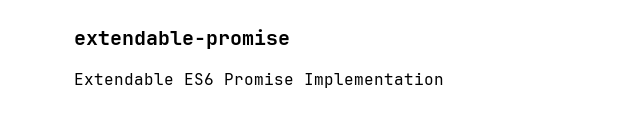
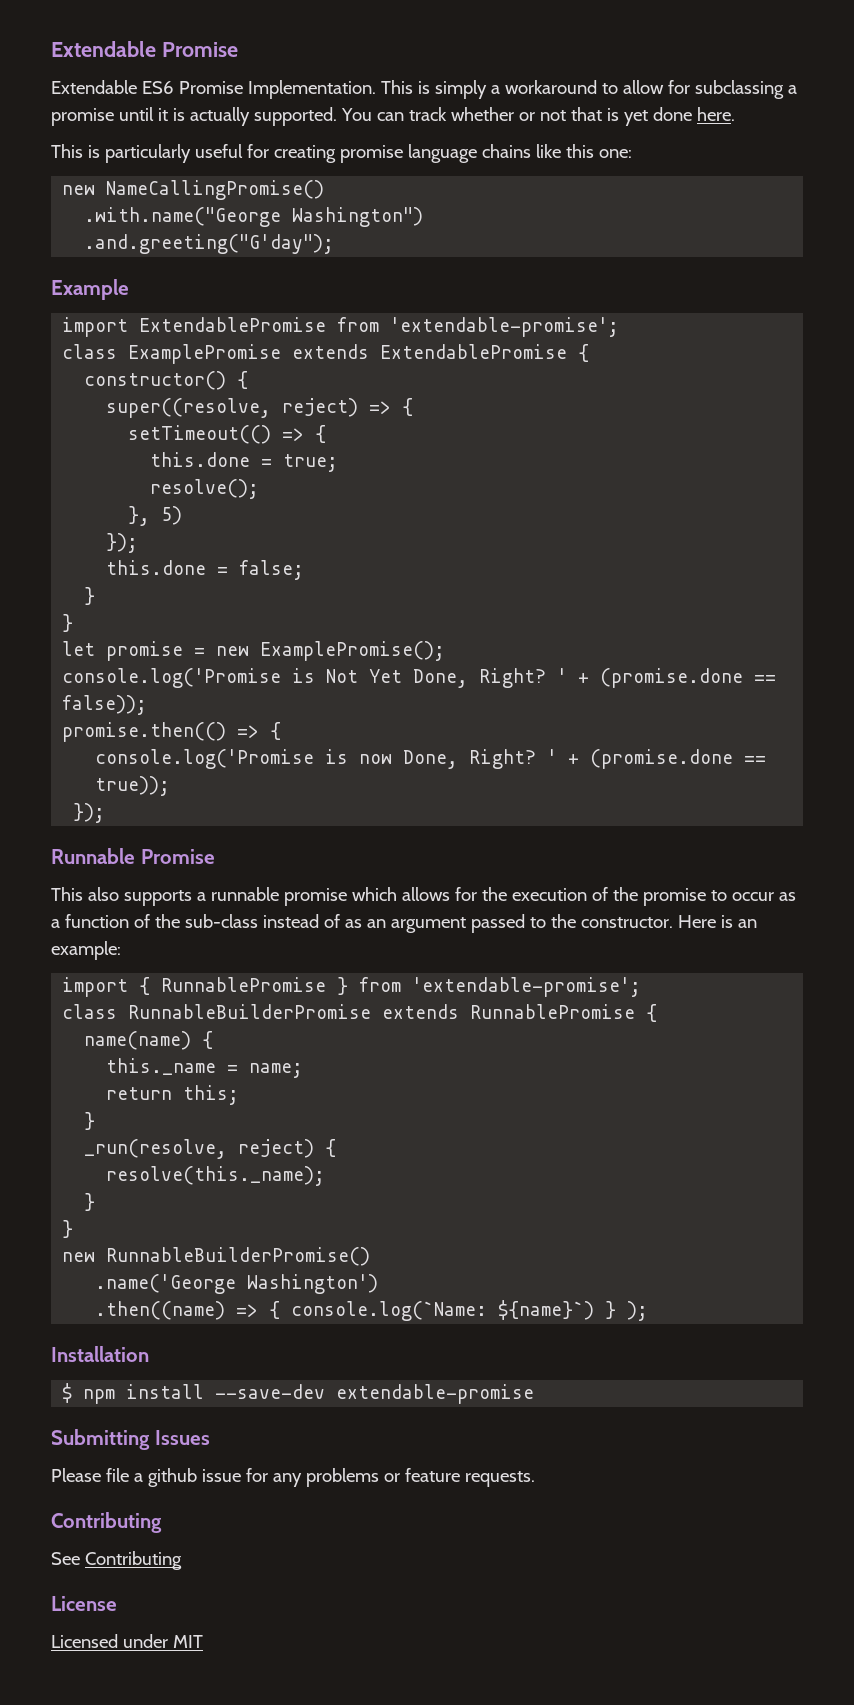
[74,29,290,49] extendable-promise -> [51,41,238,57] Extendable Promise
[304,72,444,88] Implementation -> [247,80,797,99] [51,107,735,126] [51,144,632,163] [62,180,325,200] [84,207,424,227] [84,234,335,254] [51,279,129,300] [62,317,620,337] [62,344,590,364] [84,371,249,390] [106,398,414,418] [128,425,327,444] [150,452,339,472] [150,479,260,499] [128,506,183,526] [106,533,139,553] [106,560,305,580] [84,587,96,605] [62,614,74,632] [62,641,446,661] [62,668,777,688] [62,695,148,715] [62,722,282,742] [95,749,767,769] [95,776,171,796] [73,803,106,823] [51,848,215,864] [51,887,796,906] [51,914,757,933] [51,941,121,960] [62,977,642,997] [62,1004,658,1022] [84,1031,214,1050] [106,1058,304,1078] [106,1085,240,1105] [84,1112,96,1130] [84,1139,337,1159] [106,1166,326,1186] [84,1193,96,1211] [62,1220,74,1238] [62,1247,371,1266] [95,1274,379,1294] [95,1300,649,1321] [51,1346,149,1362] [62,1383,535,1404] [51,1429,210,1450] [51,1468,535,1487] [51,1512,162,1533] [51,1551,182,1570] [51,1596,117,1611] [51,1634,203,1648] Implementation. This is simply a workaround to allow for subclassing a promise until it is actually supported. You can track whether or not that is yet done here. // This is particularly useful for creating promise language chains like this one: // new NameCallingPromise() // .with.name("George Washington") // .and.greeting("G'day"); // Example // import ExtendablePromise from 'extendable-promise'; // class ExamplePromise extends ExtendablePromise { // constructor() { // super((resolve, reject) => { // setTimeout(() => { // this.done = true; // resolve(); // }, 5) // }); // this.done = false; // } // } // let promise = new ExamplePromise(); // console.log('Promise is Not Yet Done, Right? ' + (promise.done == false)); // promise.then(() => { // console.log('Promise is now Done, Right? ' + (promise.done == true)); // }); // Runnable Promise // This also supports a runnable promise which allows for the execution of the promise to occur as a function of the sub-class instead of as an argument passed to the constructor. Here is an example: // import { RunnablePromise } from 'extendable-promise'; // class RunnableBuilderPromise extends RunnablePromise { // name(name) { // this._name = name; // return this; // } // _run(resolve, reject) { // resolve(this._name); // } // } // new RunnableBuilderPromise() // .name('George Washington') // .then((name) => { console.log(`Name: ${name}`) } ); // Installation // $ npm install --save-dev extendable-promise // Submitting Issues // Please file a github issue for any problems or feature requests. // Contributing // See Contributing // License // Licensed under MIT

